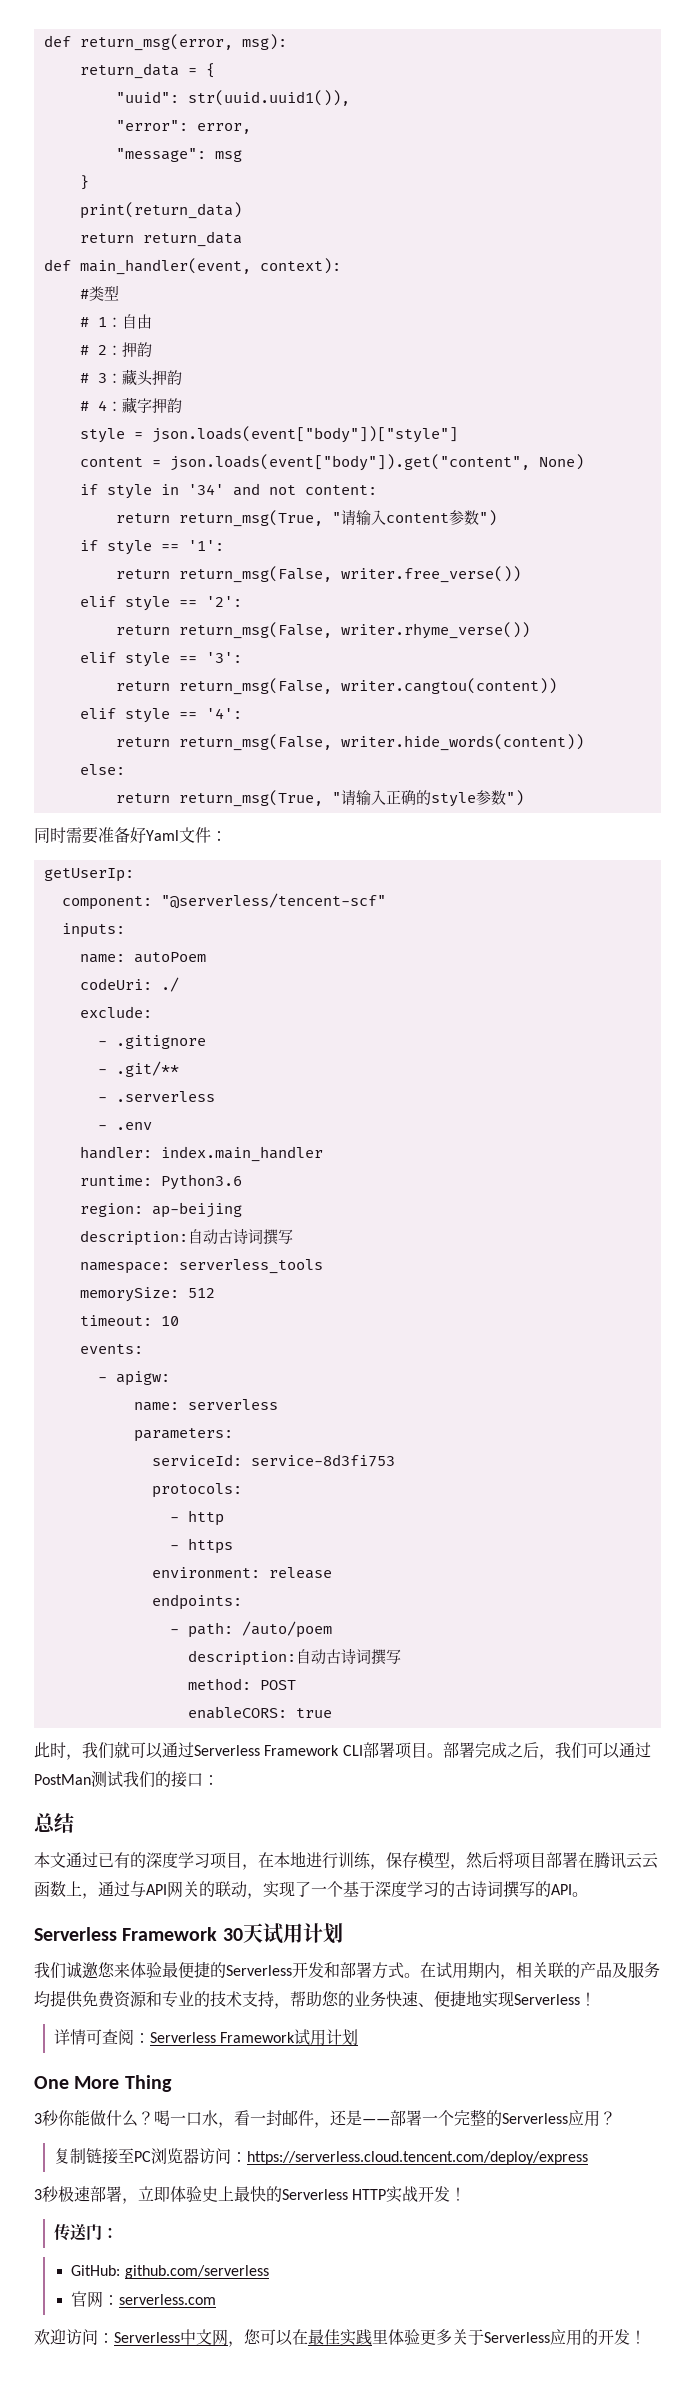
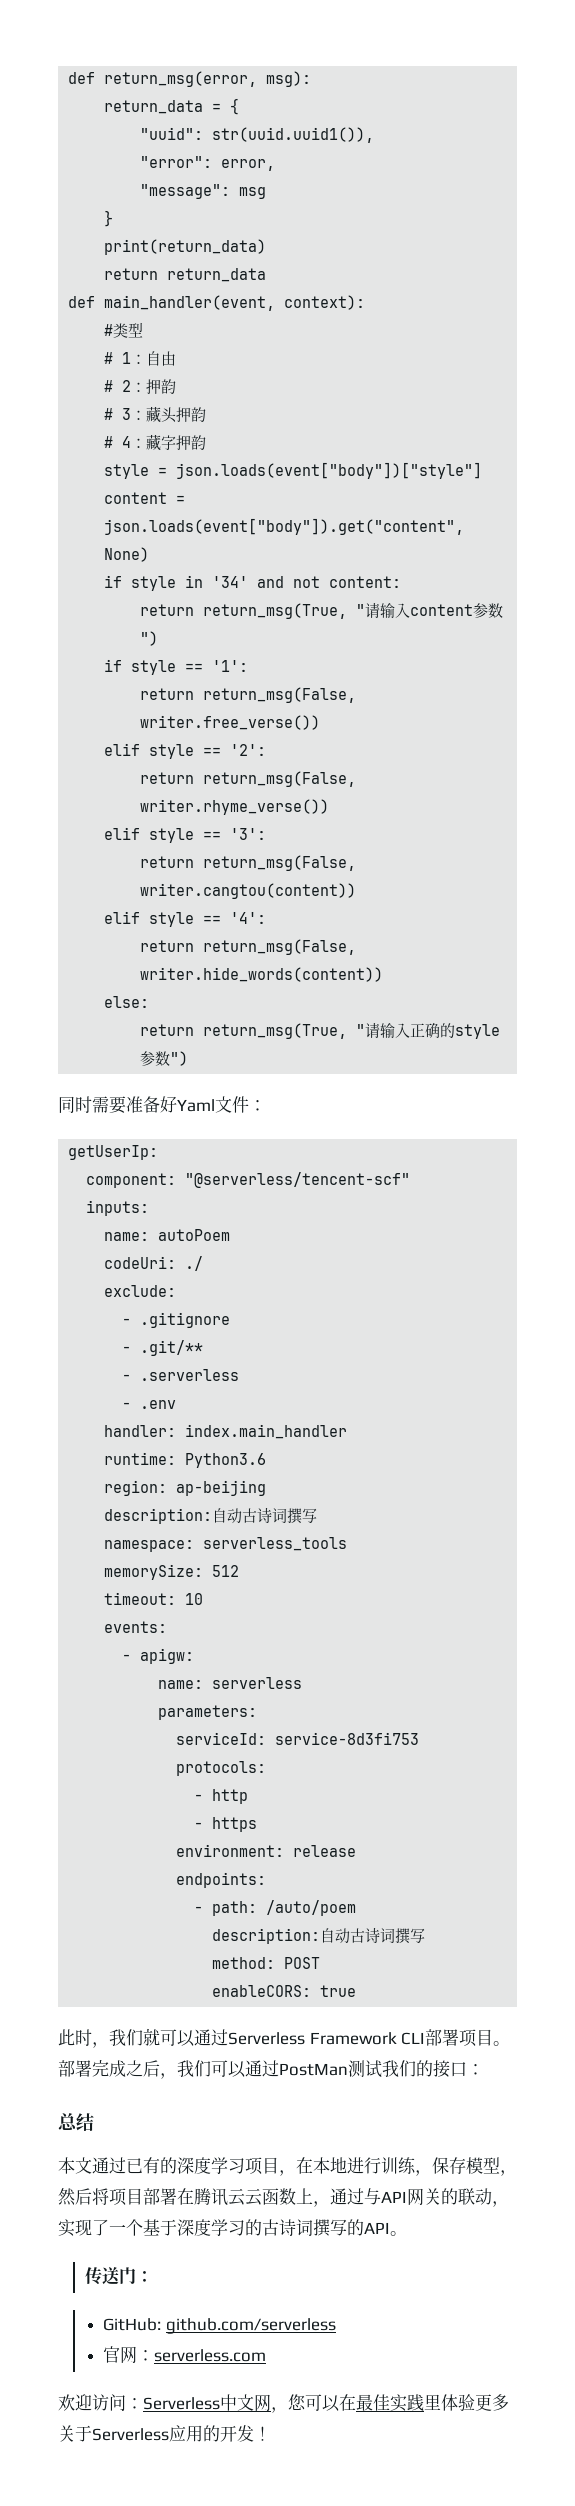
[34,1923,343,1944] [34,1961,660,1980] [34,1990,596,2009] [53,2029,359,2046] [34,2075,172,2092] [34,2109,616,2128] [53,2148,588,2165] [34,2186,467,2204] // Serverless Framework 30天试用计划 // 我们诚邀您来体验最便捷的Serverless开发和部署方式。在试用期内，相关联的产品及服务均提供免费资源和专业的技术支持，帮助您的业务快速、便捷地实现Serverless！ // 详情可查阅：Serverless Framework试用计划 // One More Thing // 3秒你能做什么？喝一口水，看一封邮件，还是——部署一个完整的Serverless应用？ // 复制链接至PC浏览器访问：https://serverless.cloud.tencent.com/deploy/express // 3秒极速部署，立即体验史上最快的Serverless HTTP实战开发！ -> (407, 2233) none

